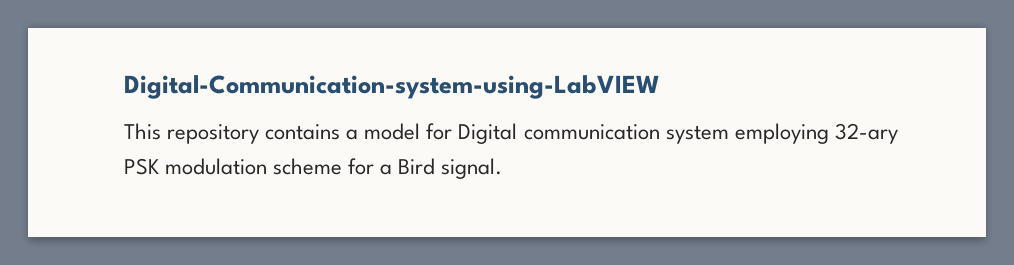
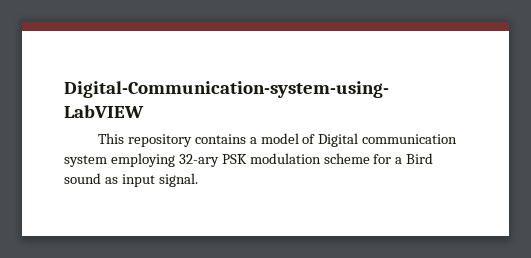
[426,123,453,140] for -> [302,134,316,144] of
(436, 166) none -> [64,173,155,187] sound as input

